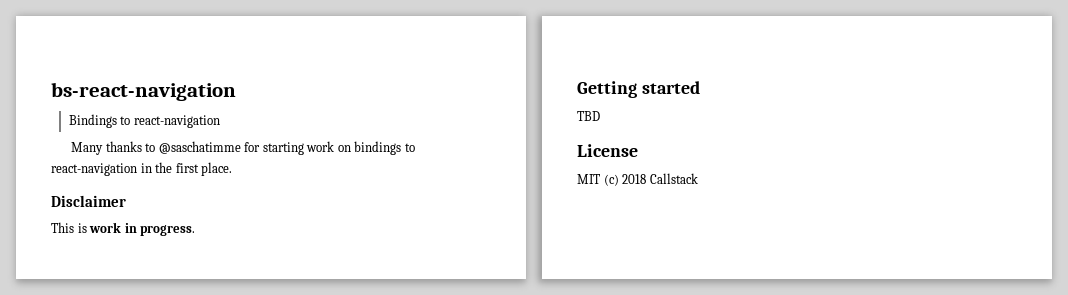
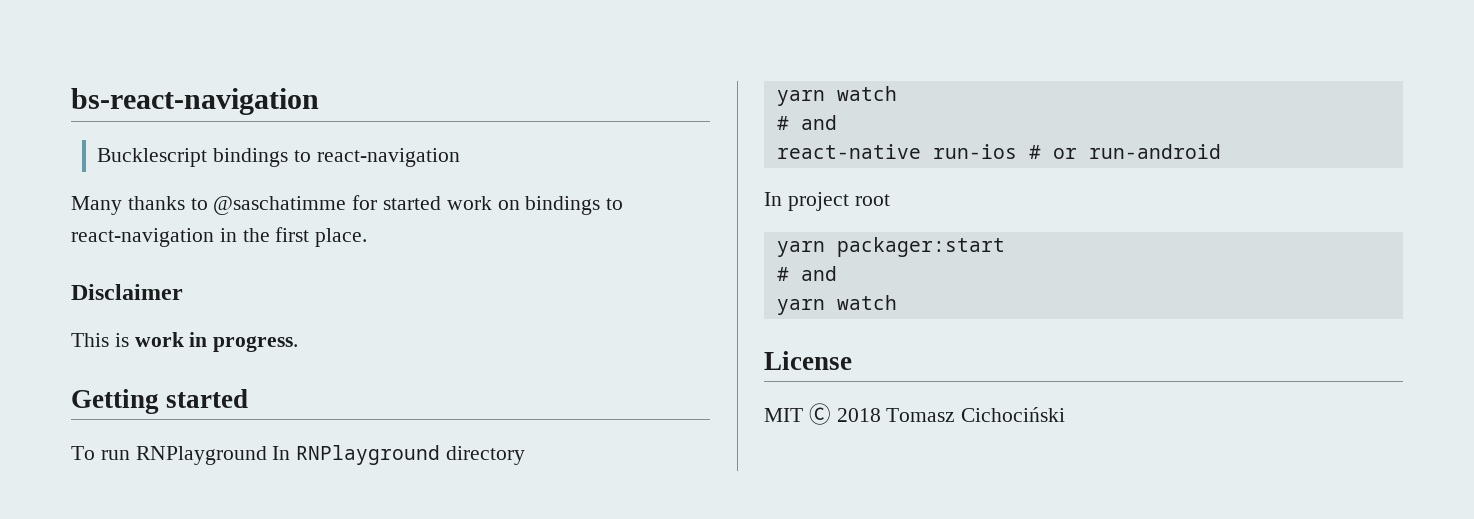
[68,114,117,128] Bindings -> [97,148,289,167] Bucklescript bindings
[262,142,304,155] starting -> [383,196,442,210] started
[577,111,600,121] [577,144,638,157] [577,173,698,186] TBD // License // MIT (c) 2018 Callstack -> [71,445,526,465] [776,86,897,106] [776,115,837,130] [776,144,1221,159] [764,192,890,211] [776,237,1005,257] [776,266,837,281] [776,295,897,315] [764,351,852,370] [764,403,1066,425] To run RNPlayground In RNPlayground directory // yarn watch // # and // react-native run-ios # or run-android // In project root // yarn packager:start // # and // yarn watch // License // MIT Ⓒ 2018 Tomasz Cichociński

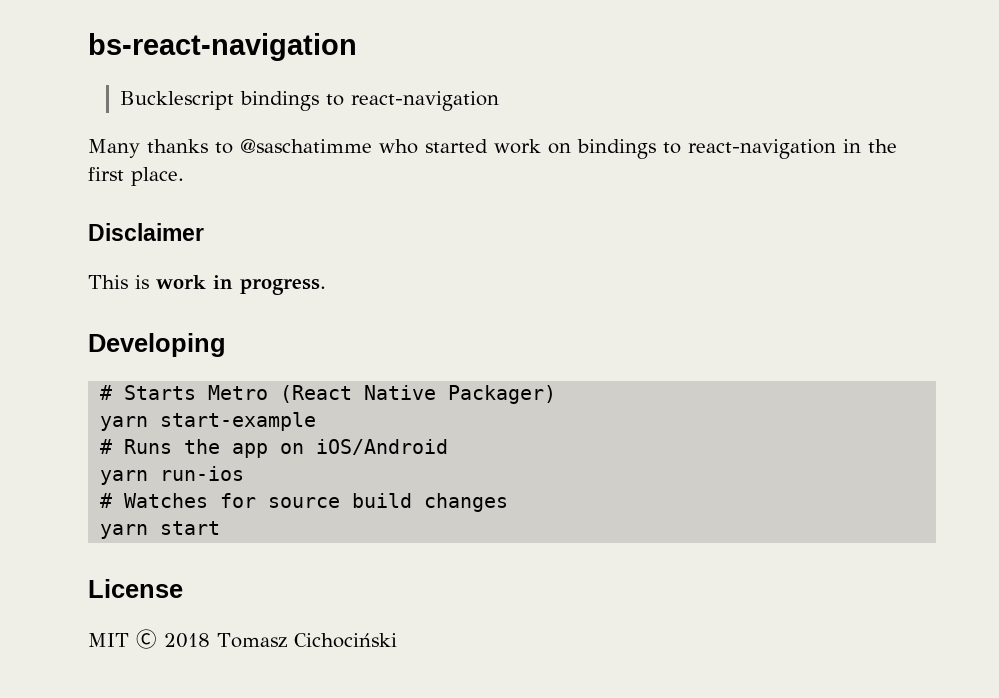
[352,195,378,210] for -> [379,139,418,154] who
[71,389,249,414] [71,445,526,465] [776,86,897,106] [776,115,837,130] [776,144,1221,159] [764,192,890,211] [776,237,1005,257] [776,266,837,281] [776,295,897,315] Getting started // To run RNPlayground In RNPlayground directory // yarn watch // # and // react-native run-ios # or run-android // In project root // yarn packager:start // # and // yarn watch -> [88,333,226,357] [100,385,557,404] [100,412,317,431] [100,439,449,458] [100,466,245,485] [100,493,509,512] [100,521,221,539] Developing // # Starts Metro (React Native Packager) // yarn start-example // # Runs the app on iOS/Android // yarn run-ios // # Watches for source build changes // yarn start

